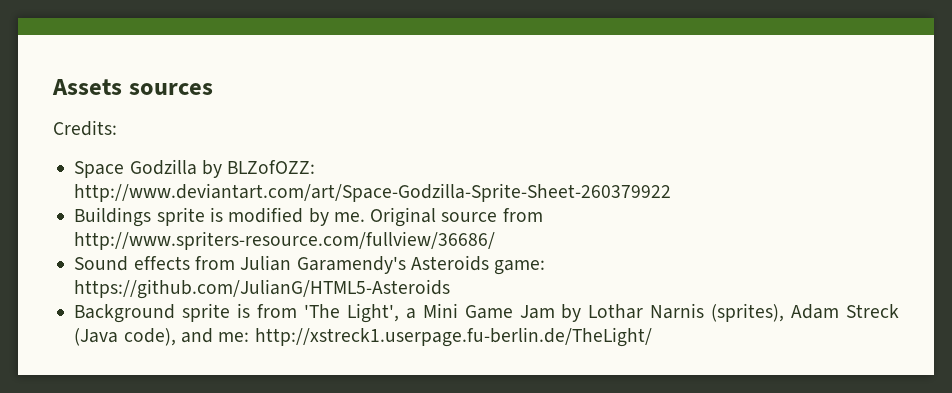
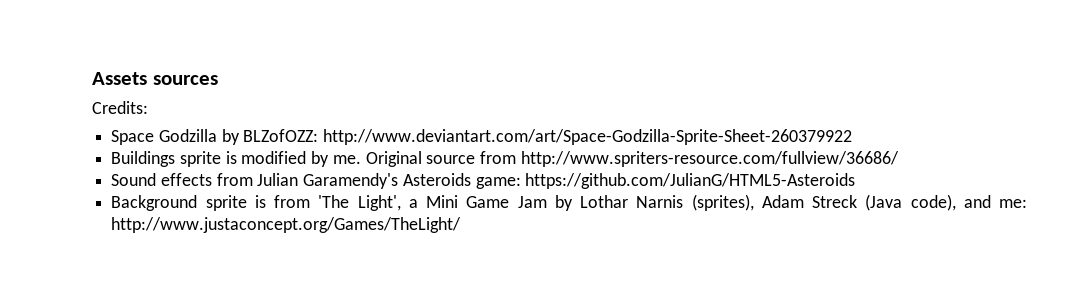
[254,327,652,347] http://xstreck1.userpage.fu-berlin.de/TheLight/ -> [111,217,462,233] http://www.justaconcept.org/Games/TheLight/

